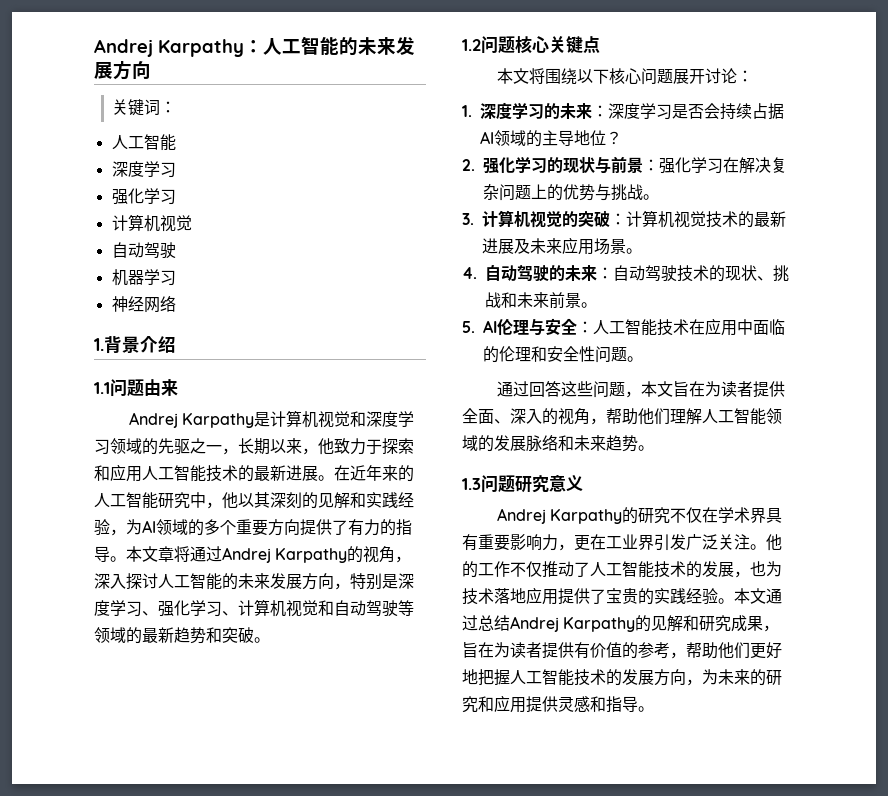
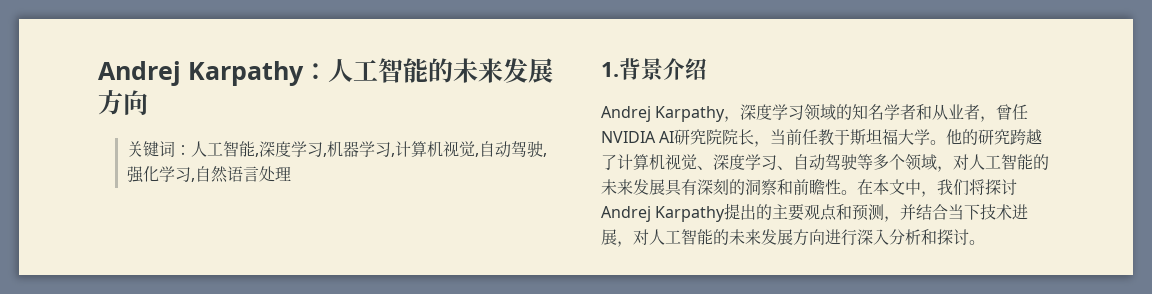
[111,134,176,151] [111,161,176,178] [111,188,176,205] [111,214,192,232] [111,242,176,259] [111,269,176,286] [111,295,176,313] // 人工智能 // 深度学习 // 强化学习 // 计算机视觉 // 自动驾驶 // 机器学习 // 神经网络 -> [190,141,547,158] [126,166,291,183] 人工智能,深度学习,机器学习,计算机视觉,自动驾驶,强化学习,自然语言处理
[94,379,178,397] [129,410,415,428] [94,438,414,455] [94,464,414,482] [94,492,414,509] [94,519,412,536] [94,546,412,563] [94,573,414,590] [94,599,414,617] [94,627,270,644] [462,36,600,54] [497,68,754,85] [462,102,785,120] [480,130,623,147] [462,156,787,174] [483,184,659,201] [462,210,786,228] [482,237,642,255] [462,264,789,282] [485,292,597,309] [462,318,785,336] [483,346,643,363] [497,381,786,398] [462,408,782,425] [462,434,654,452] [462,475,583,493] [497,507,783,524] [462,534,782,551] [462,561,782,578] [462,587,782,605] [462,615,780,632] [462,642,782,659] [462,669,782,686] [462,695,638,713] // 1.1问题由来 // Andrej Karpathy是计算机视觉和深度学习领域的先驱之一，长期以来，他致力于探索和应用人工智能技术的最新进展。在近年来的人工智能研究中，他以其深刻的见解和实践经验，为AI领域的多个重要方向提供了有力的指导。本文章将通过Andrej Karpathy的视角，深入探讨人工智能的未来发展方向，特别是深度学习、强化学习、计算机视觉和自动驾驶等领域的最新趋势和突破。 // 1.2问题核心关键点 // 本文将围绕以下核心问题展开讨论： // 1.深度学习的未来：深度学习是否会持续占据AI领域的主导地位？ // 2.强化学习的现状与前景：强化学习在解决复杂问题上的优势与挑战。 // 3.计算机视觉的突破：计算机视觉技术的最新进展及未来应用场景。 // 4.自动驾驶的未来：自动驾驶技术的现状、挑战和未来前景。 // 5. AI伦理与安全：人工智能技术在应用中面临的伦理和安全性问题。 // 通过回答这些问题，本文旨在为读者提供全面、深入的视角，帮助他们理解人工智能领域的发展脉络和未来趋势。 // 1.3问题研究意义 // Andrej Karpathy的研究不仅在学术界具有重要影响力，更在工业界引发广泛关注。他的工作不仅推动了人工智能技术的发展，也为技术落地应用提供了宝贵的实践经验。本文通过总结Andrej Karpathy的见解和研究成果，旨在为读者提供有价值的参考，帮助他们更好地把握人工智能技术的发展方向，为未来的研究和应用提供灵感和指导 -> [601,104,1029,122] [601,129,1043,147] [601,154,1049,172] [601,179,1017,197] [601,203,1029,222] [601,229,969,247] // Andrej Karpathy，深度学习领域的知名学者和从业者，曾任NVIDIA AI研究院院长，当前任教于斯坦福大学。他的研究跨越了计算机视觉、深度学习、自动驾驶等多个领域，对人工智能的未来发展具有深刻的洞察和前瞻性。在本文中，我们将探讨Andrej Karpathy提出的主要观点和预测，并结合当下技术进展，对人工智能的未来发展方向进行深入分析和探讨

